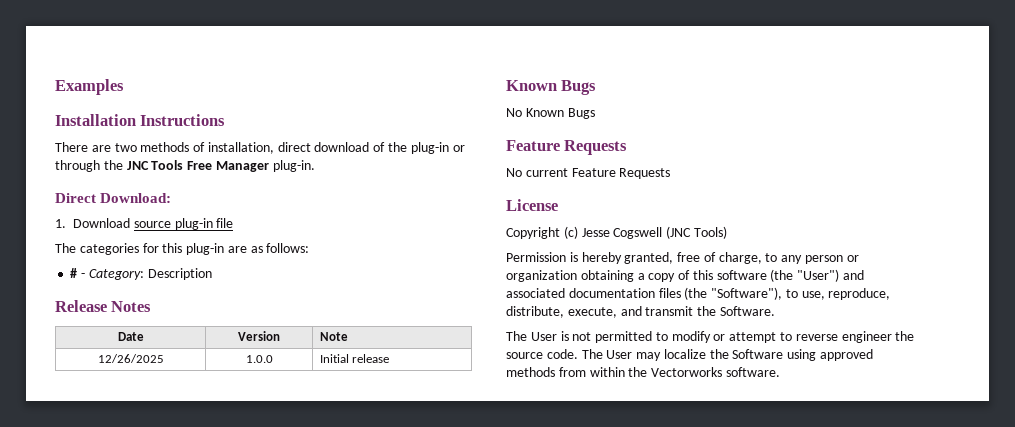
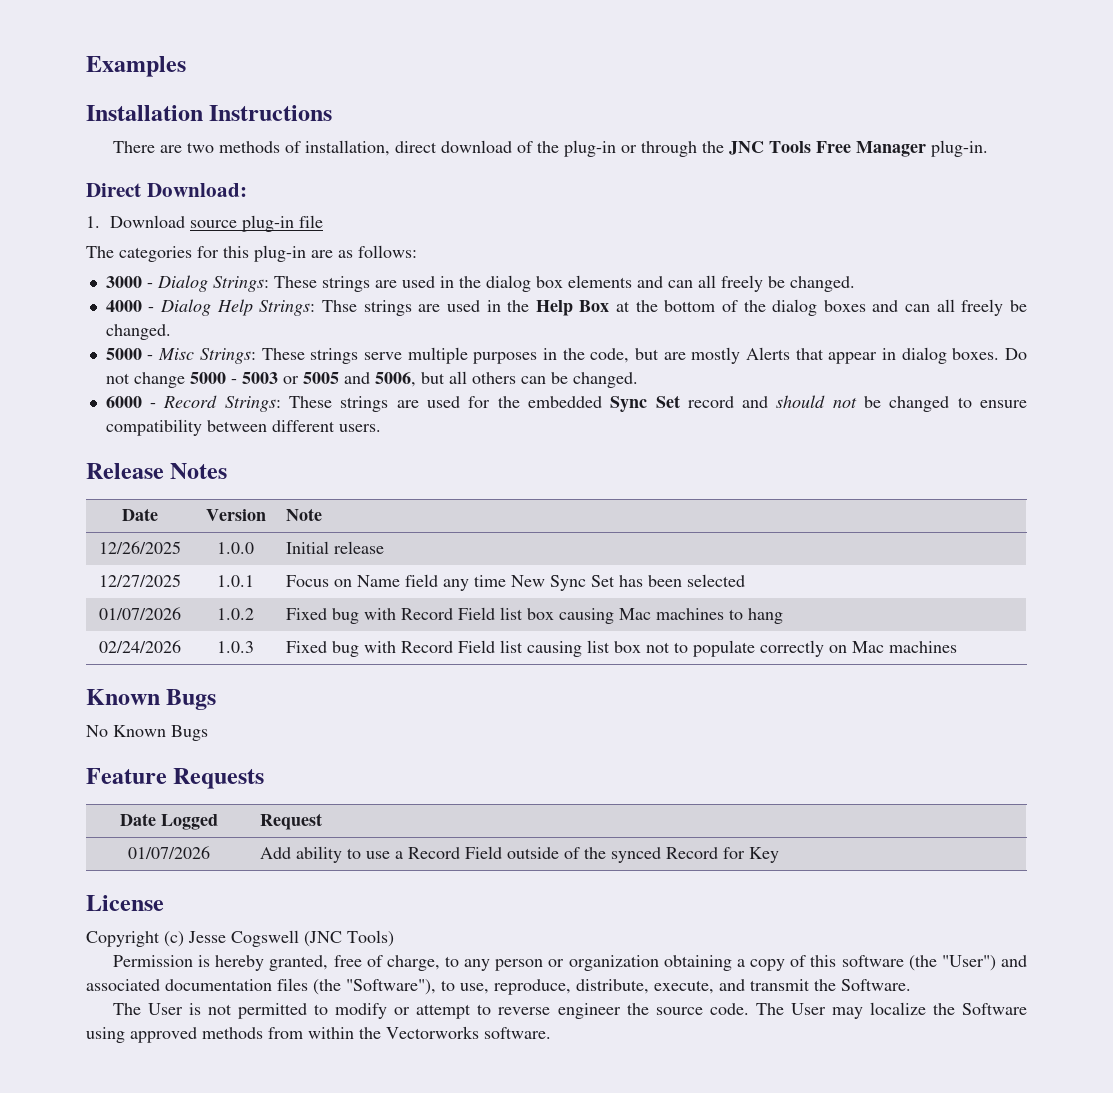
[70,268,212,280] # - Category: Description -> [105,275,855,292] [105,299,1027,316] [105,324,171,340] [105,347,1028,364] [105,371,638,388] [105,395,1027,412] [105,419,381,436] 3000 - Dialog Strings: These strings are used in the dialog box elements and can all freely be changed. // 4000 - Dialog Help Strings: Thse strings are used in the Help Box at the bottom of the dialog boxes and can all freely be changed. // 5000 - Misc Strings: These strings serve multiple purposes in the code, but are mostly Alerts that appear in dialog boxes. Do not change 5000 - 5003 or 5005 and 5006, but all others can be changed. // 6000 - Record Strings: These strings are used for the embedded Sync Set record and should not be changed to ensure compatibility between different users.
(390, 358) none -> [99,574,181,587] [217,575,254,587] [286,574,746,591] [99,607,181,620] [217,608,254,620] [286,607,784,624] [99,640,181,653] [217,641,254,653] [286,640,958,657] // 12/27/2025 | 1.0.1 | Focus on Name field any time New Sync Set has been selected // 01/07/2026 | 1.0.2 | Fixed bug with Record Field list box causing Mac machines to hang // 02/24/2026 | 1.0.3 | Fixed bug with Record Field list causing list box not to populate correctly on Mac machines
[506,168,671,179] // No current Feature Requests -> [120,813,218,830] [260,813,323,830] [128,846,210,859] [260,846,780,863] // Date Logged | Request // 01/07/2026 | Add ability to use a Record Field outside of the synced Record for Key

